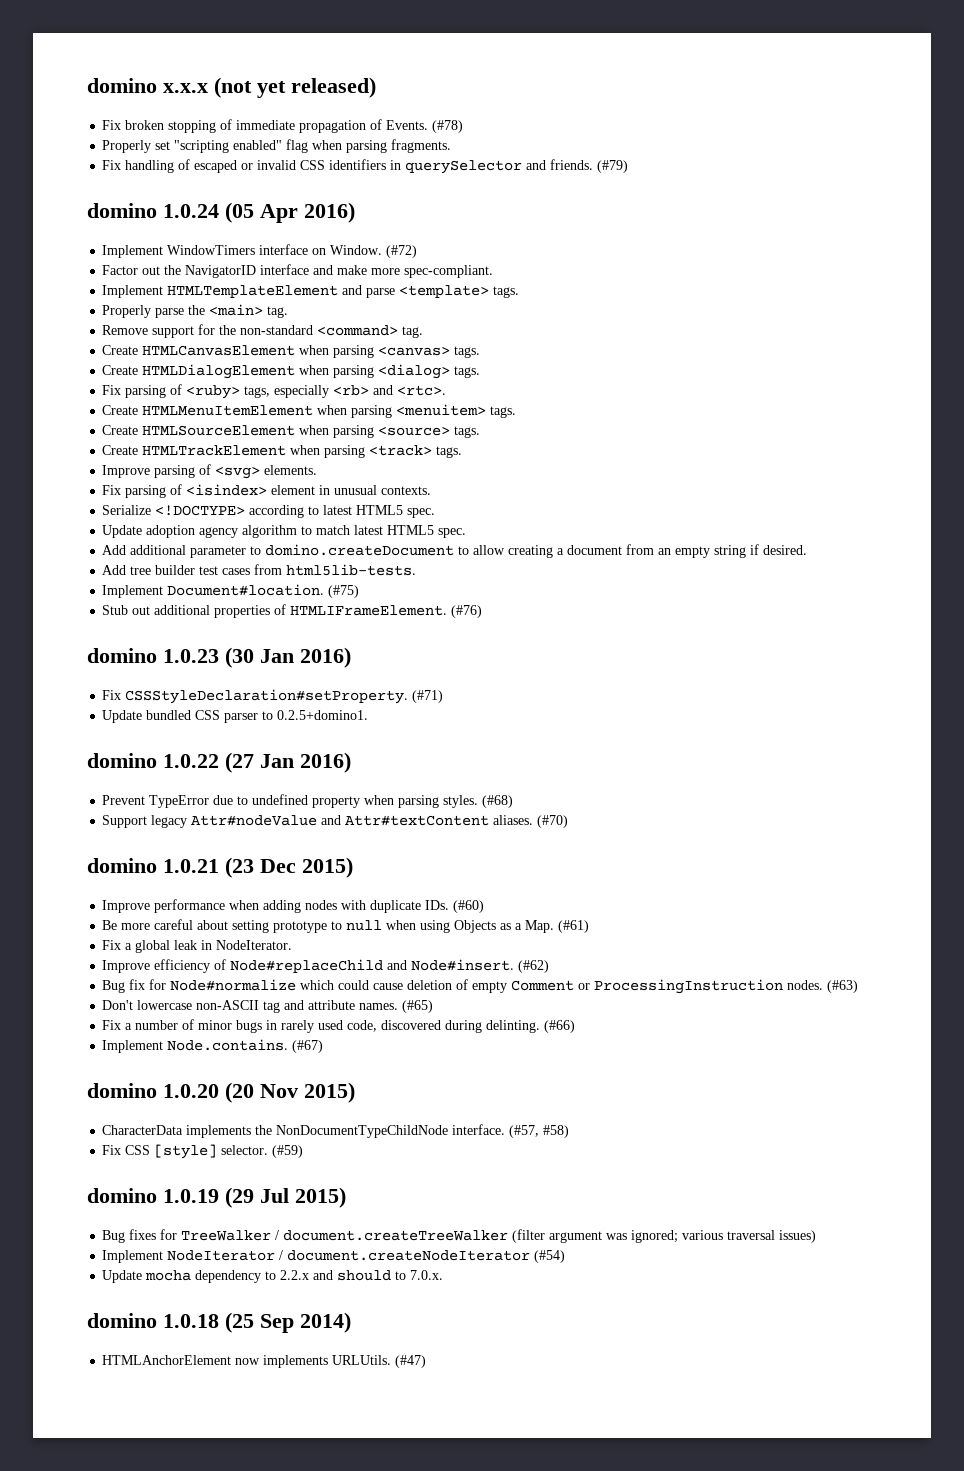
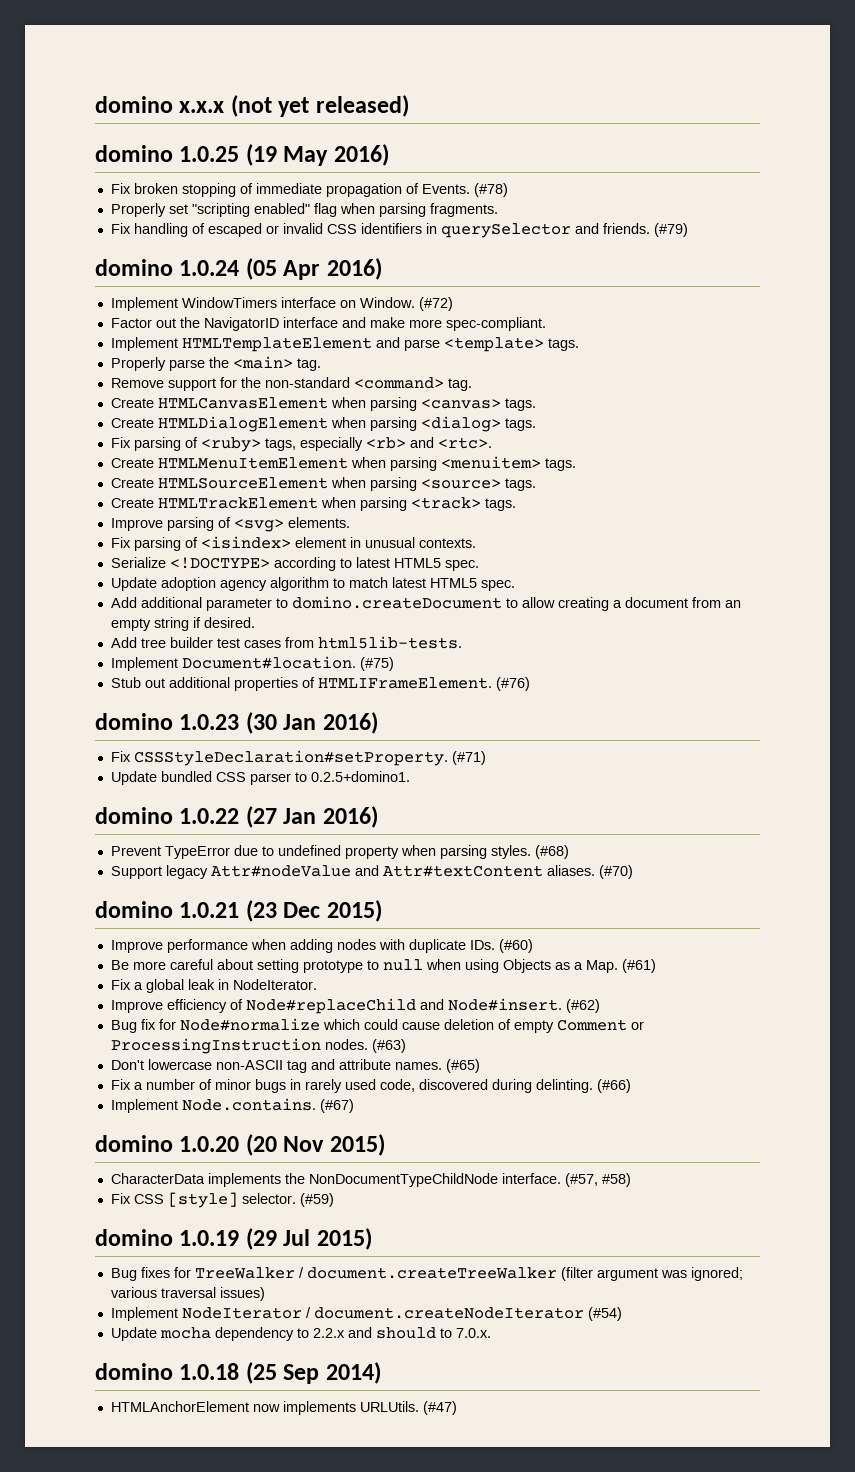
(376, 87) none -> [95,144,389,166] // domino 1.0.25 (19 May 2016)

